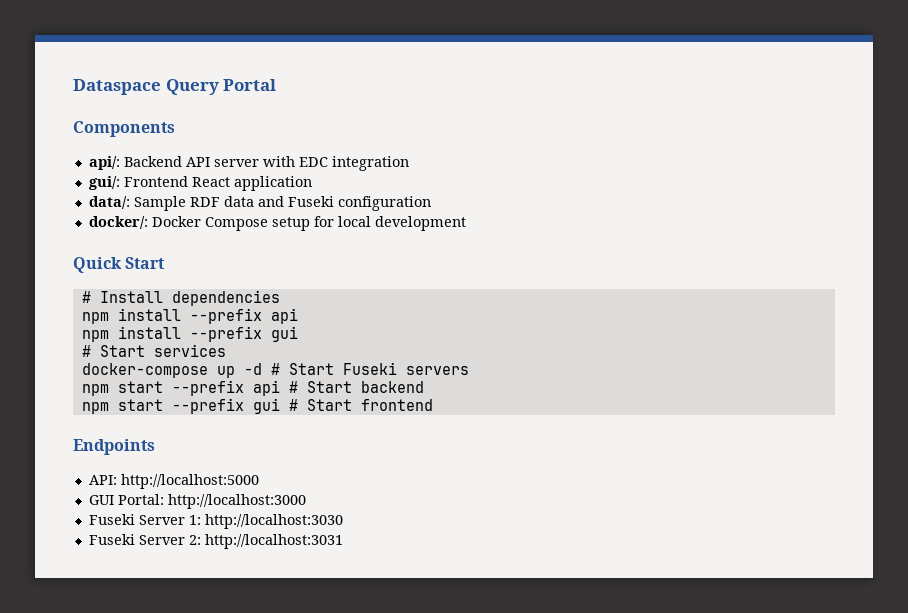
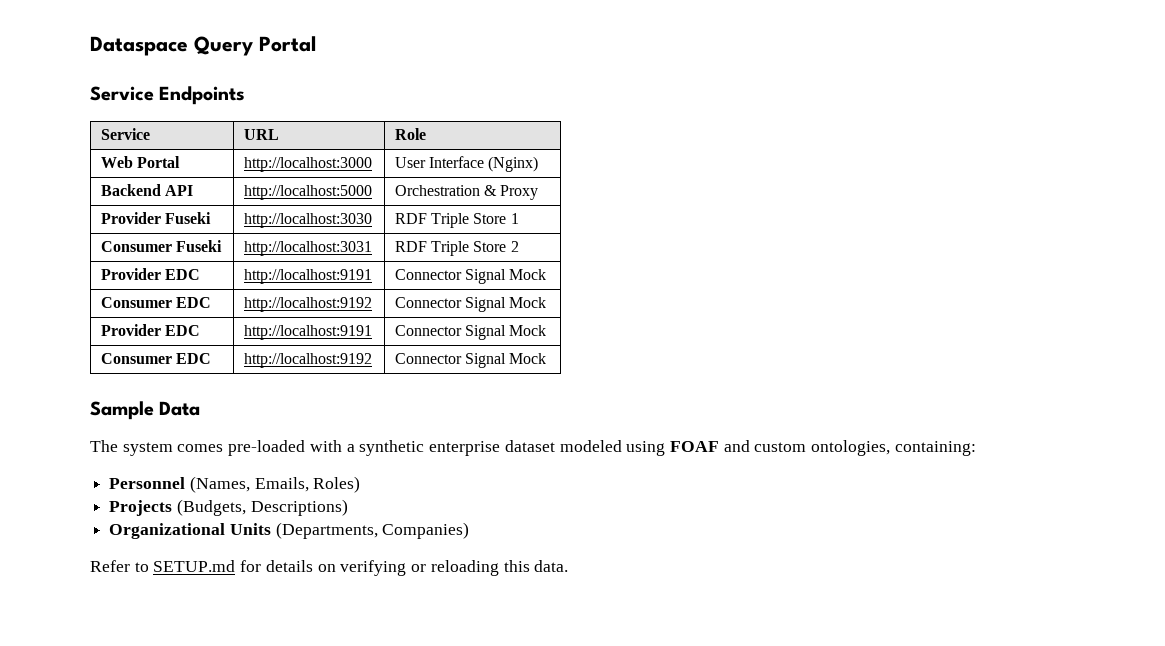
[73,121,175,137] [88,156,409,171] [88,176,312,191] [88,196,431,211] [88,216,466,231] [73,257,166,273] [81,290,280,306] [81,308,298,324] [81,326,298,342] [81,344,226,357] [81,362,469,378] [81,380,424,396] [81,398,433,414] [73,439,155,455] [88,474,259,489] [88,494,306,509] [88,514,343,529] [88,534,343,549] Components // api/: Backend API server with EDC integration // gui/: Frontend React application // data/: Sample RDF data and Fuseki configuration // docker/: Docker Compose setup for local development // Quick Start // # Install dependencies // npm install --prefix api // npm install --prefix gui // # Start services // docker-compose up -d # Start Fuseki servers // npm start --prefix api # Start backend // npm start --prefix gui # Start frontend // Endpoints // API: http://localhost:5000 // GUI Portal: http://localhost:3000 // Fuseki Server 1: http://localhost:3030 // Fuseki Server 2: http://localhost:3031 -> [90,86,246,105] [100,128,150,140] [243,129,279,140] [394,128,426,140] [100,156,180,168] [243,157,372,172] [394,156,539,172] [100,184,193,196] [243,185,372,200] [394,185,539,200] [100,212,211,224] [243,213,372,228] [394,213,519,228] [100,240,222,252] [243,241,372,256] [394,241,519,256] [100,268,200,280] [243,269,372,284] [394,269,547,284] [100,297,211,308] [243,297,372,312] [394,297,547,312] [100,324,200,336] [243,325,372,340] [394,325,547,340] [100,353,211,364] [243,353,372,368] [394,353,547,368] [90,401,201,420] [90,440,976,456] [109,476,361,493] [109,499,348,516] [109,522,470,539] [90,560,569,576] Service Endpoints // Service | URL | Role // Web Portal | http://localhost:3000 | User Interface (Nginx) // Backend API | http://localhost:5000 | Orchestration & Proxy // Provider Fuseki | http://localhost:3030 | RDF Triple Store 1 // Consumer Fuseki | http://localhost:3031 | RDF Triple Store 2 // Provider EDC | http://localhost:9191 | Connector Signal Mock // Consumer EDC | http://localhost:9192 | Connector Signal Mock // Provider EDC | http://localhost:9191 | Connector Signal Mock // Consumer EDC | http://localhost:9192 | Connector Signal Mock // Sample Data // The system comes pre-loaded with a synthetic enterprise dataset modeled using FOAF and custom ontologies, containing: // Personnel (Names, Emails, Roles) // Projects (Budgets, Descriptions) // Organizational Units (Departments, Companies) // Refer to SETUP.md for details on verifying or reloading this data.

